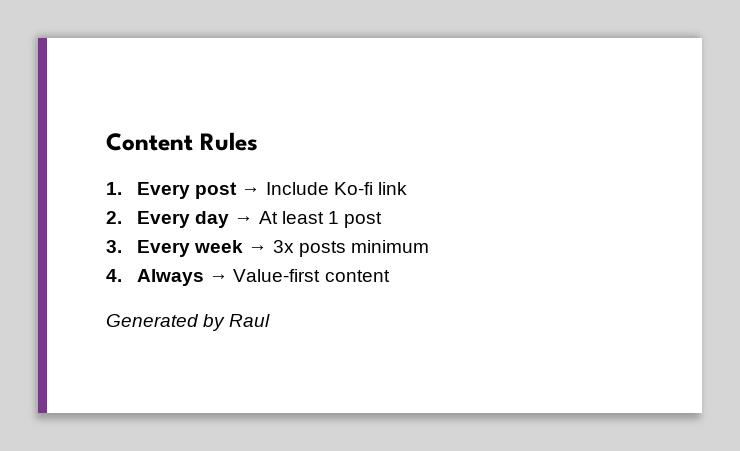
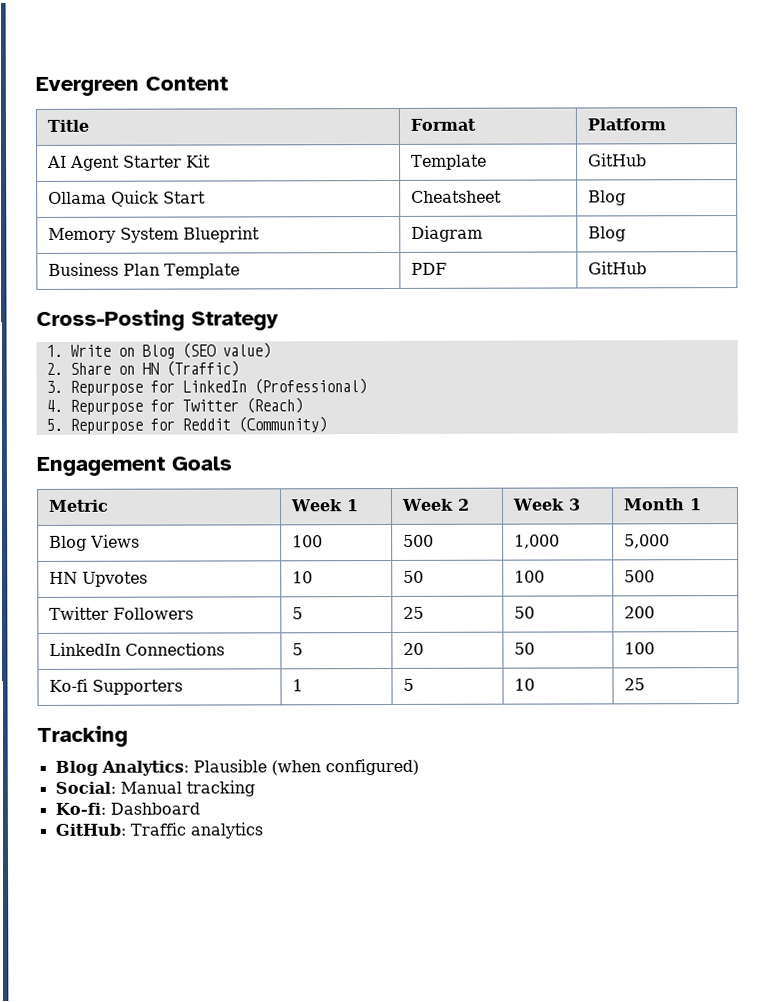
(106, 142) none -> [35,76,139,96] Evergreen
[200,132,258,151] [106,182,407,199] [106,211,382,228] [106,240,429,257] [106,269,390,286] [106,314,271,331] Rules // 1. Every post → Include Ko-fi link // 2. Every day → At least 1 post // 3. Every week → 3x posts minimum // 4. Always → Value-first content // Generated by Raul -> [47,119,90,132] [410,118,477,131] [587,118,667,131] [47,154,212,171] [411,154,488,170] [588,153,648,167] [48,190,207,207] [411,190,503,203] [588,190,627,206] [48,226,261,243] [411,225,484,242] [588,226,627,242] [48,262,241,279] [411,262,448,275] [588,261,648,275] [36,309,279,331] [45,342,271,359] [45,360,239,377] [45,378,367,396] [45,397,303,415] [45,416,327,434] [36,456,232,476] [48,499,110,512] [290,499,360,512] [401,498,471,511] [512,498,582,511] [623,498,703,511] [49,534,141,551] [292,535,324,548] [403,534,435,547] [514,534,561,549] [624,534,671,549] [49,571,149,587] [292,571,314,584] [403,570,425,583] [514,570,546,583] [624,570,656,583] [49,606,195,620] [292,607,304,620] [403,606,425,619] [514,606,536,619] [624,606,656,619] [49,642,226,656] [292,643,304,656] [403,642,425,655] [514,642,536,655] [624,642,656,655] [49,678,184,695] [292,679,304,692] [403,678,415,691] [514,678,536,691] [624,678,646,691] [37,725,128,747] [54,758,419,776] [54,780,255,797] [54,802,200,815] [54,822,263,839] // Title | Format | Platform // AI Agent Starter Kit | Template | GitHub // Ollama Quick Start | Cheatsheet | Blog // Memory System Blueprint | Diagram | Blog // Business Plan Template | PDF | GitHub // Cross-Posting Strategy // 1. Write on Blog (SEO value) // 2. Share on HN (Traffic) // 3. Repurpose for LinkedIn (Professional) // 4. Repurpose for Twitter (Reach) // 5. Repurpose for Reddit (Community) // Engagement Goals // Metric | Week 1 | Week 2 | Week 3 | Month 1 // Blog Views | 100 | 500 | 1,000 | 5,000 // HN Upvotes | 10 | 50 | 100 | 500 // Twitter Followers | 5 | 25 | 50 | 200 // LinkedIn Connections | 5 | 20 | 50 | 100 // Ko-fi Supporters | 1 | 5 | 10 | 25 // Tracking // Blog Analytics: Plausible (when configured) // Social: Manual tracking // Ko-fi: Dashboard // GitHub: Traffic analytics

